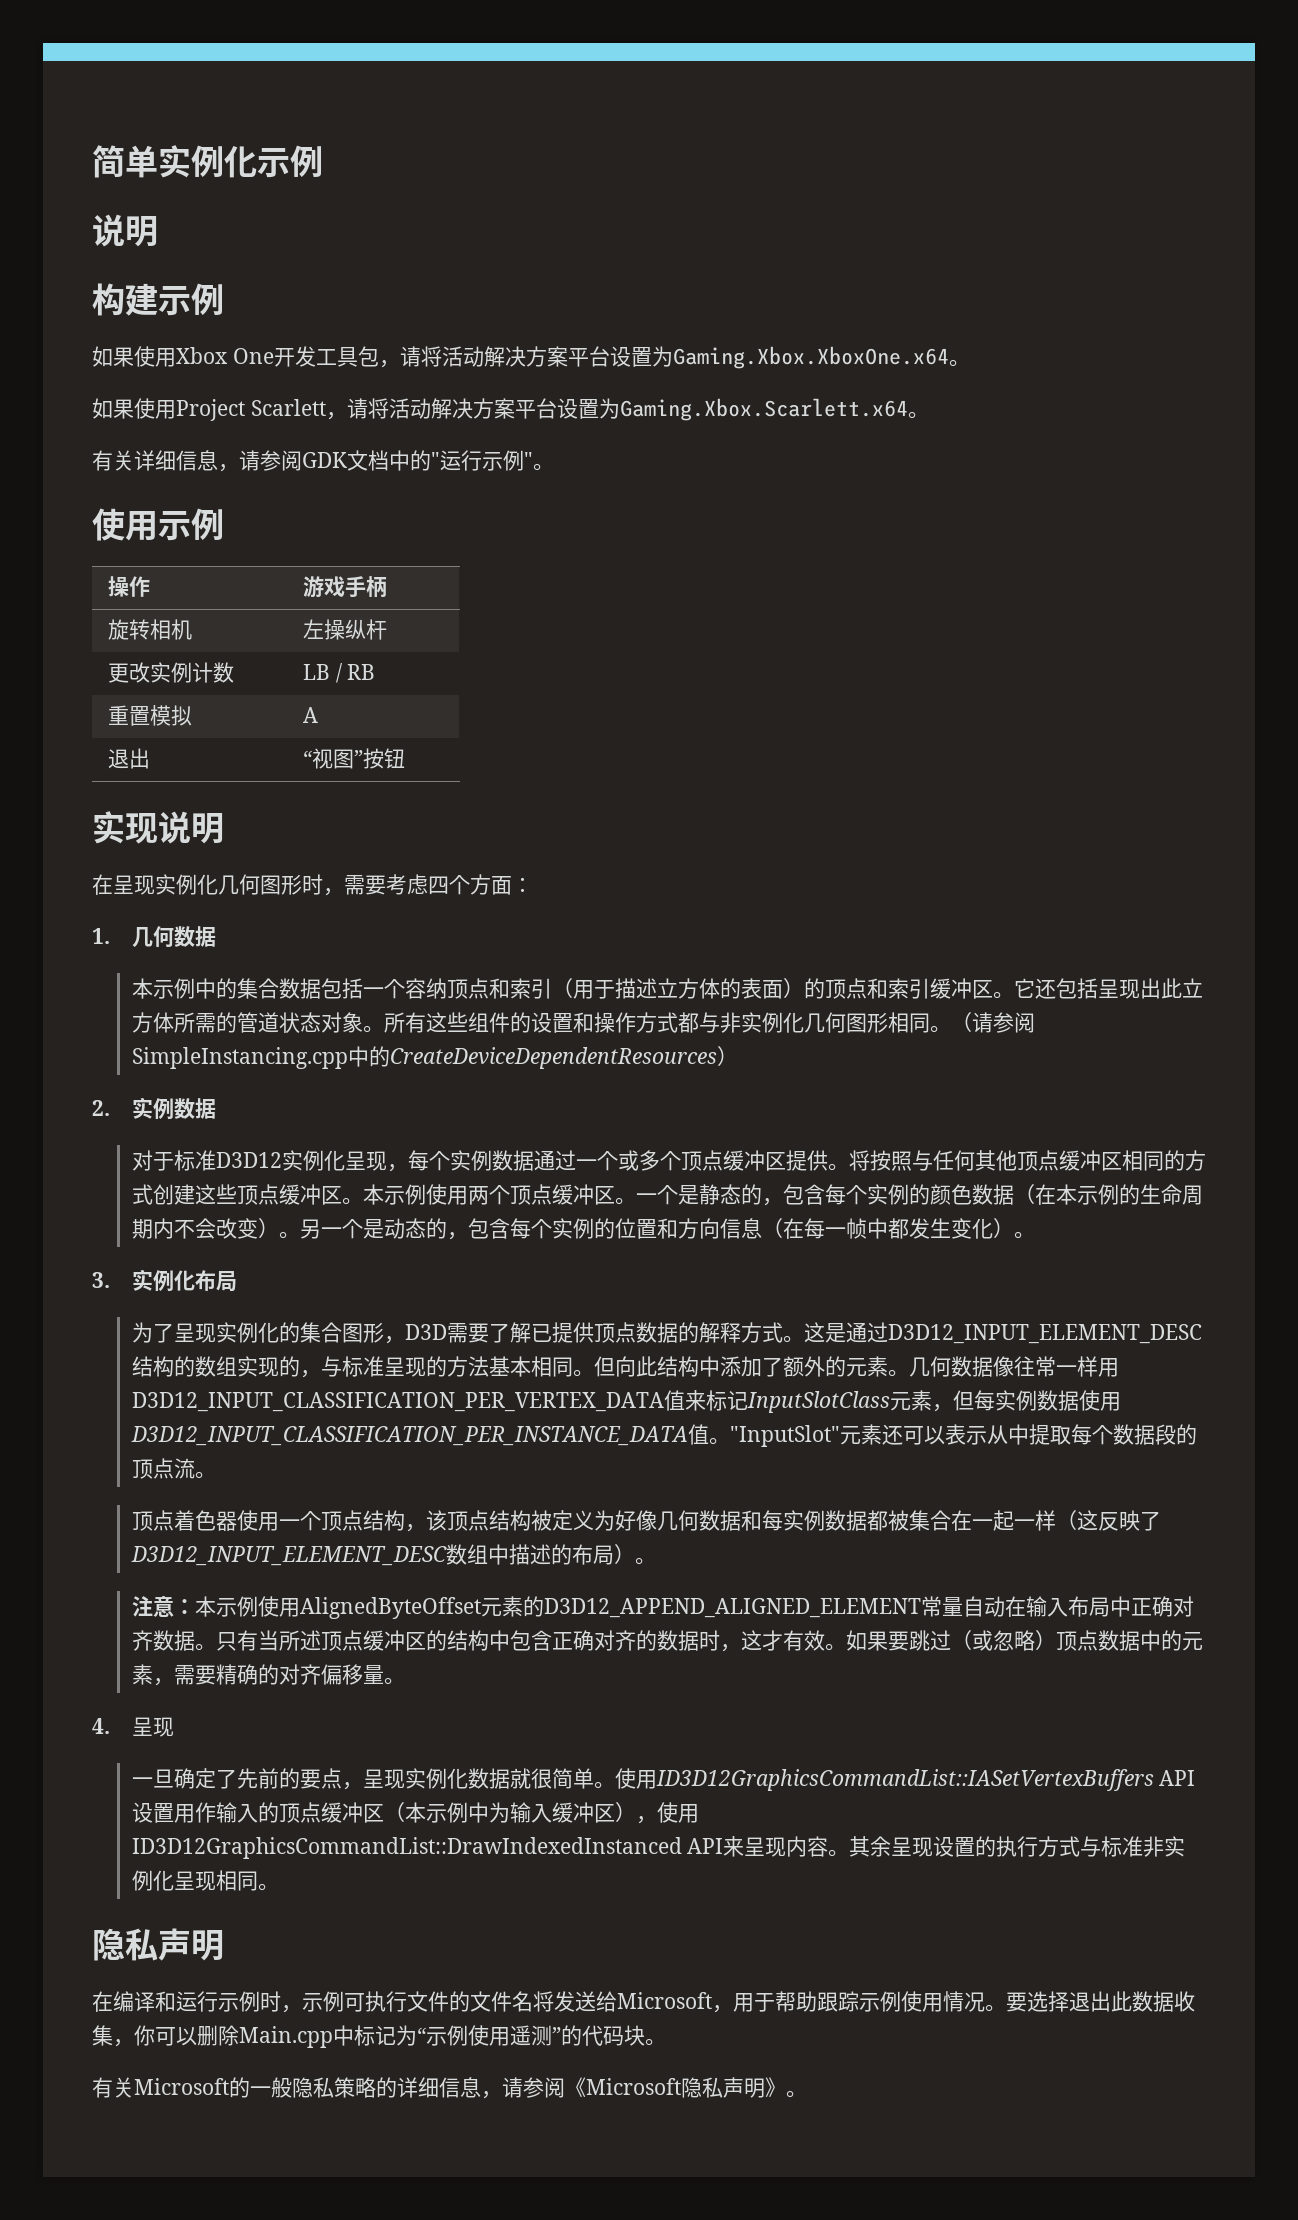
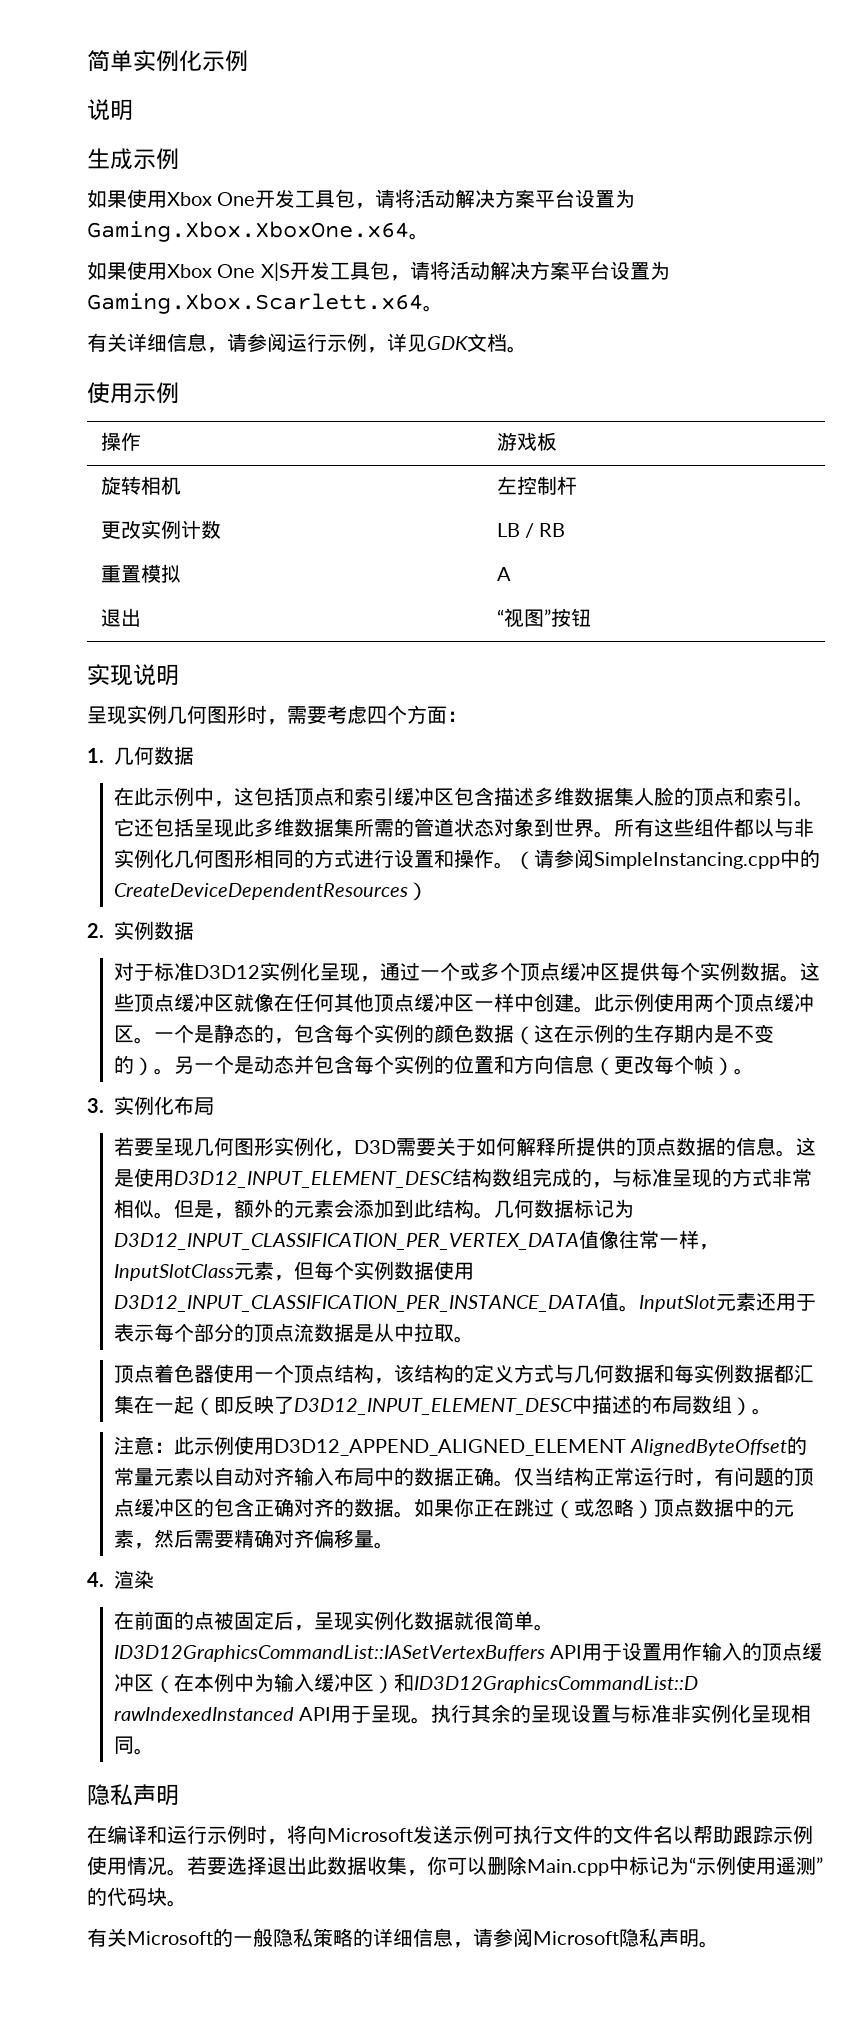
[92,283,158,316] 构建 -> [87,148,133,170] 生成
[176,399,326,421] Project Scarlett -> [167,261,390,281] Xbox One X|S开发工具包
[302,450,533,471] GDK文档中的"运行示例" -> [287,333,507,353] 运行示例，详见GDK文档
[345,576,388,598] 手柄 -> [536,432,557,451] 板
[324,619,367,640] 操纵 -> [516,476,557,495] 控制
[92,874,218,895] 在呈现实例化 -> [87,705,167,725] 呈现实例
[131,978,993,999] 本示例中的集合数据包括一个容纳顶点和索引（用于描述立方体的表面）的顶点和索引缓冲区 -> [113,787,794,807] 在此示例中，这包括顶点和索引缓冲区包含描述多维数据集人脸的顶点和索引
[1139,978,1203,999] [131,1012,174,1033] 出此立方体 -> [233,818,354,837] 此多维数据集
(363, 1022) none -> [533,818,594,837] 到世界
[509,1012,699,1033] 的设置和操作方式都 -> [733,818,774,837] 都以
(930, 1023) none -> [293,849,494,868] 的方式进行设置和操作
[407,1150,534,1171] 每个实例数据 -> (380, 979) none
[827,1150,933,1171] 。将按照与 -> [659,962,820,982] [113,993,294,1012] 每个实例数据。这些顶点缓冲区就像在
[1121,1150,1206,1171] [131,1184,384,1205] 相同的方式创建这些顶点缓冲区。本 -> [473,993,614,1013] 一样中创建。此
[1034,1184,1077,1205] 在本 -> [533,1024,574,1043] 这在
[1160,1184,1203,1205] [131,1218,258,1239] 命周期内不会改变 -> [653,1024,774,1043] [113,1055,134,1074] 存期内是不变的
[425,1218,468,1240] 的， -> [293,1055,314,1075] 并
[782,1218,993,1239] 在每一帧中都发生变化 -> [613,1055,714,1075] 更改每个帧
[131,1322,1202,1344] [131,1356,279,1377] 为了呈现实例化的集合图形，D3D需要了解已提供顶点数据的解释方式。这是通过D3D12_INPUT_ELEMENT_DESC结构的数组实现 -> [113,1137,816,1157] [113,1168,572,1188] 若要呈现几何图形实例化，D3D需要关于如何解释所提供的顶点数据的信息。这是使用D3D12_INPUT_ELEMENT_DESC结构数组完成
[467,1356,1119,1377] [131,1390,748,1412] 法基本相同。但向此结构中添加了额外的元素。几何数据像往常一样用D3D12_INPUT_CLASSIFICATION_PER_VERTEX_DATA值来标记 -> [751,1168,812,1187] [113,1199,634,1219] [113,1230,719,1250] 式非常相似。但是，额外的元素会添加到此结构。几何数据标记为D3D12_INPUT_CLASSIFICATION_PER_VERTEX_DATA值像往常一样，
(995, 1400) none -> [333,1261,354,1280] 个
[729,1424,1197,1447] [131,1458,195,1479] "InputSlot"元素还可以表示从中提取每个数据段的顶点流 -> [638,1292,816,1312] [113,1323,454,1342] InputSlot元素还用于表示每个部分的顶点流数据是从中拉取
[446,1510,657,1531] 顶点结构被定义为好像 -> [413,1364,574,1383] 结构的定义方式与
[887,1510,1098,1531] 被集合在一起一样（这 -> [793,1364,814,1383] [113,1395,234,1416] 汇集在一起（即
[445,1544,488,1565] 数组 -> (573, 1406) none
(614, 1555) none -> [691,1395,732,1414] 数组
[194,1596,1194,1619] [131,1630,321,1651] 本示例使用AlignedByteOffset元素的D3D12_APPEND_ALIGNED_ELEMENT常量自动在输入布局中正确对齐数据。只有当所述 -> [173,1436,807,1456] [113,1467,794,1487] 此示例使用D3D12_APPEND_ALIGNED_ELEMENT AlignedByteOffset的常量元素以自动对齐输入布局中的数据正确。仅当结构正常运行时，有问题的
[446,1630,510,1651] 结构中 -> (214, 1507) none
[698,1630,909,1652] 时，这才有效。如果要 -> [393,1498,514,1518] 。如果你正在
(174, 1682) none -> [153,1529,194,1548] 然后
[257,1664,279,1685] 的 -> (274, 1538) none
[131,1717,174,1737] [131,1768,342,1789] 呈现 // 一旦确定了先前的要点 -> [113,1570,154,1589] [113,1611,294,1630] 渲染 // 在前面的点被固定后
[614,1768,657,1789] 使用 -> (554, 1627) none
(1196, 1778) none -> [581,1643,622,1661] 用于
[404,1802,447,1823] 本示 -> [173,1673,214,1692] 在本
[635,1802,699,1824] [131,1836,1081,1859] ，使用ID3D12GraphicsCommandList::DrawIndexedInstanced API来呈现内容。其余呈现设置的执行方式 -> [393,1673,698,1693] [113,1704,611,1724] 和ID3D12GraphicsCommandList::D rawIndexedInstanced API用于呈现。执行其余的呈现设置
(302, 2009) none -> [287,1825,453,1844] 将向Microsoft发送
[533,1991,775,2013] 将发送给Microsoft，用于 -> [673,1825,693,1844] 以
(1006, 2008) none -> [187,1856,207,1875] 若
[565,2077,586,2097] 《 -> (533, 1937) none
[765,2077,786,2097] 》 -> (699, 1938) none

